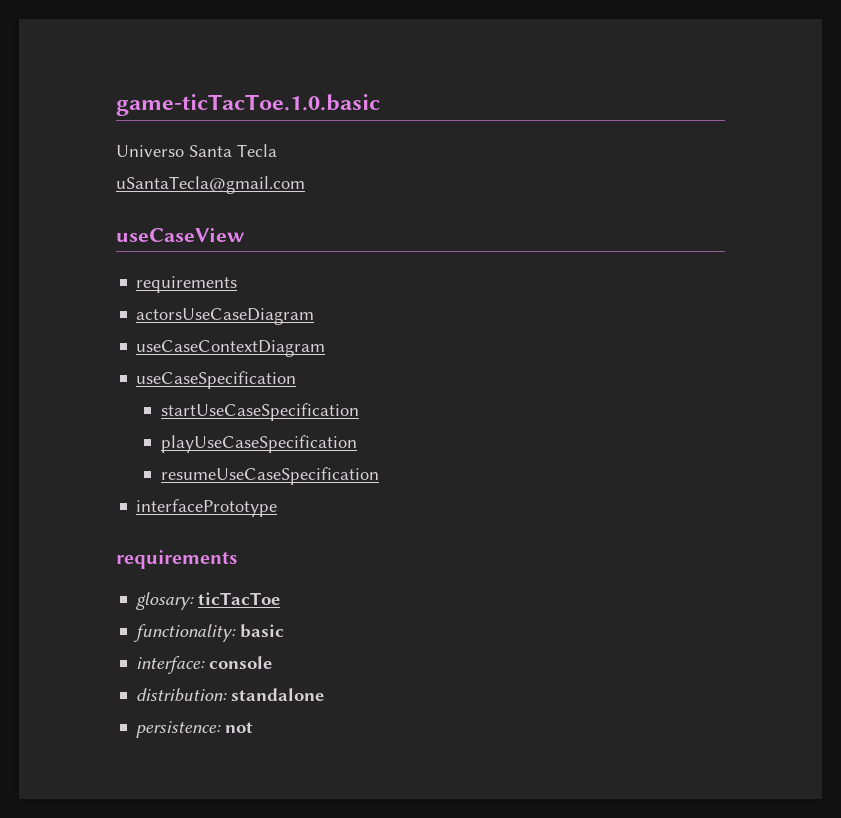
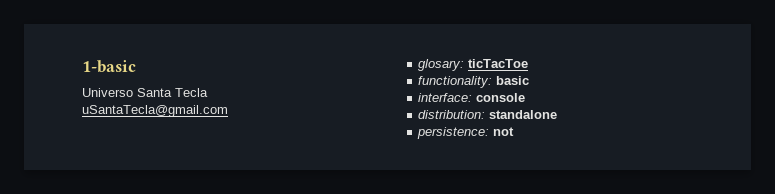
[116,94,380,116] game-ticTacToe.1.0.basic -> [82,60,136,73] 1-basic
[116,228,245,242] [136,276,238,293] [136,308,315,325] [136,340,326,357] [136,371,297,389] [160,403,359,421] [160,435,357,453] [160,467,379,485] [136,499,278,517] [116,550,237,569] // useCaseView // requirements // actorsUseCaseDiagram // useCaseContextDiagram // useCaseSpecification // startUseCaseSpecification // playUseCaseSpecification // resumeUseCaseSpecification // interfacePrototype // requirements -> (228, 111) none

